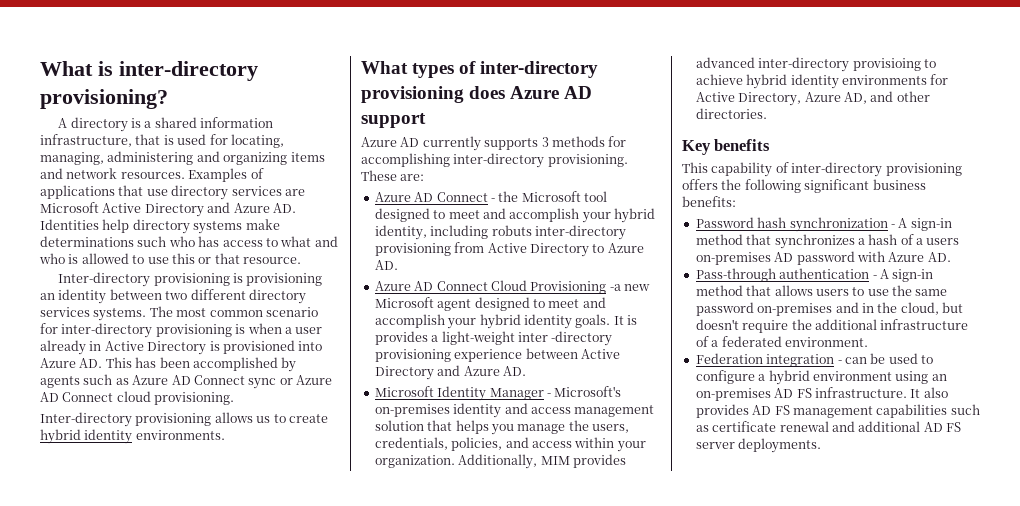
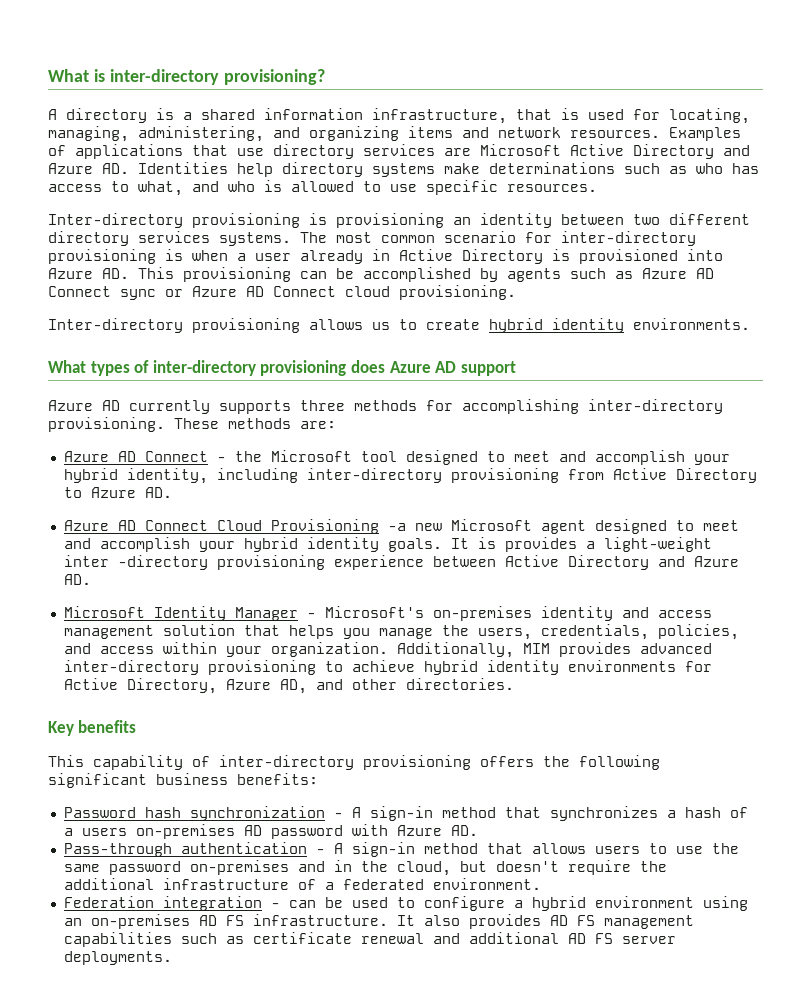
[107,151,194,165] administering -> [138,126,264,142] administering,
(167, 241) none -> [669,166,687,174] as
[280,236,312,247] what -> [138,181,183,196] what,
[171,253,301,264] this or that resource. -> [426,180,597,195] specific resources.
[135,357,190,368] has been -> [183,267,354,282] provisioning can be
[541,137,549,147] 3 -> [300,400,345,411] three
(397, 175) none -> [228,418,291,429] methods
[491,225,532,236] robuts -> (298, 475) none
[852,58,921,71] provisioing -> [207,660,316,675] provisioning

